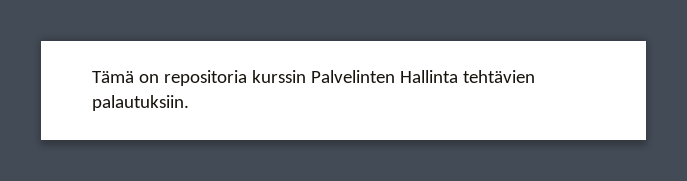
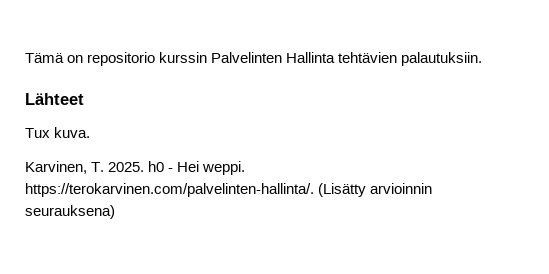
[163,70,247,86] repositoria -> [87,52,156,66] repositorio
(189, 103) none -> [25,93,84,105] [25,127,91,138] [25,161,246,175] [25,183,433,197] [25,205,115,219] // Lähteet // Tux kuva. // Karvinen, T. 2025. h0 - Hei weppi. https://terokarvinen.com/palvelinten-hallinta/. (Lisätty arvioinnin seurauksena)

